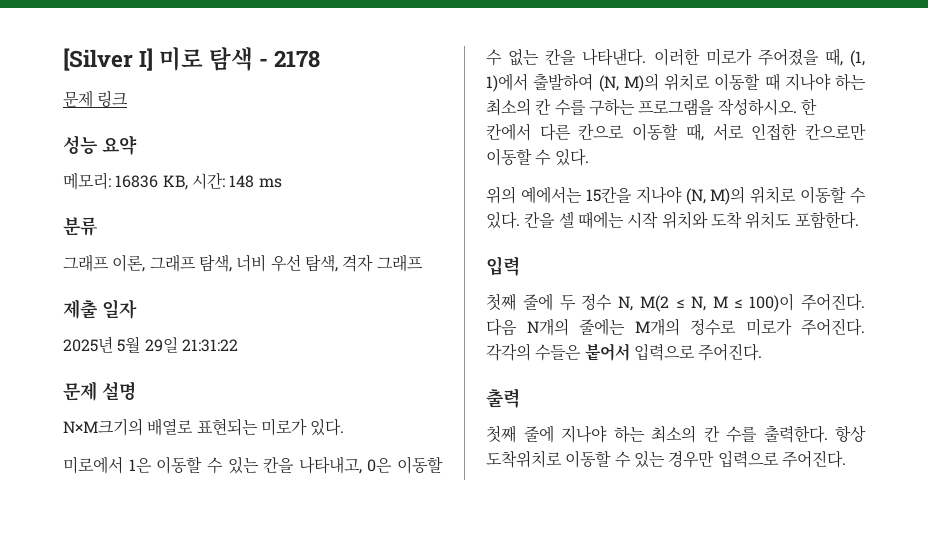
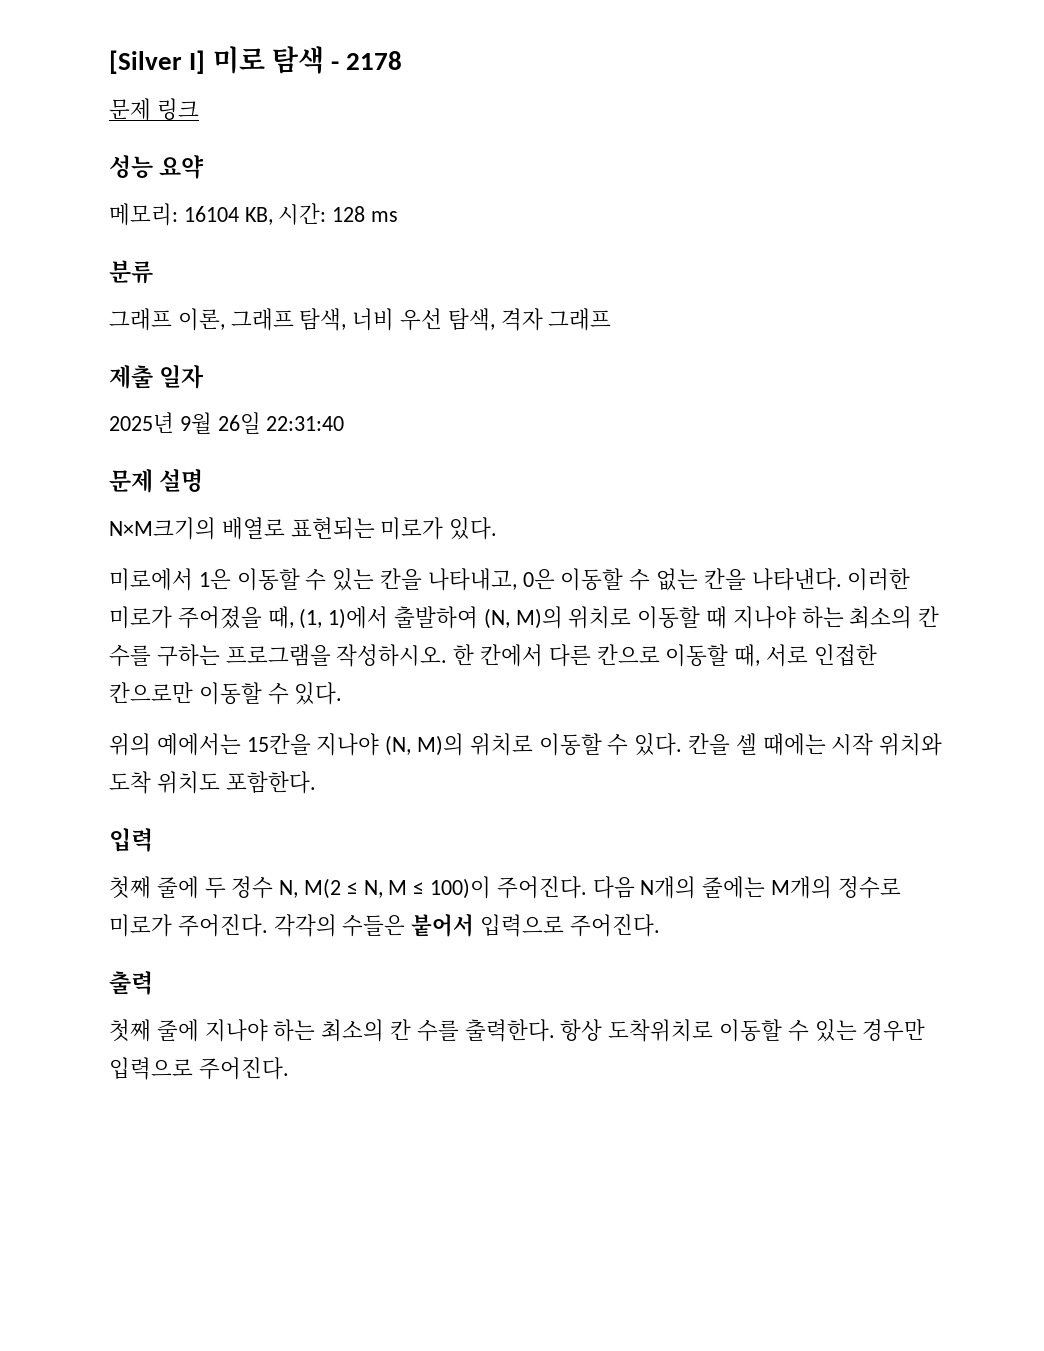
[115,175,159,188] 16836 -> [183,206,239,222] 16104
[229,175,255,188] 148 -> [332,206,366,222] 128
[117,336,238,353] 5월 29일 21:31:22 -> [179,412,345,434] 9월 26일 22:31:40

